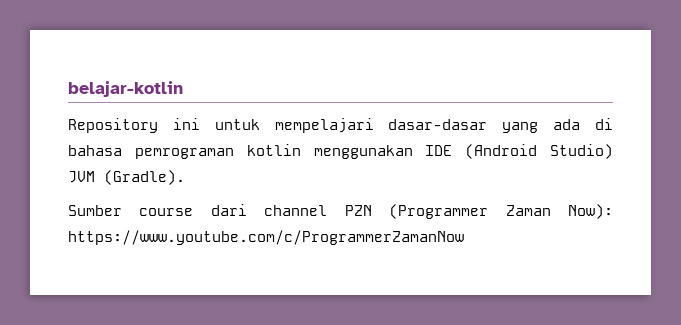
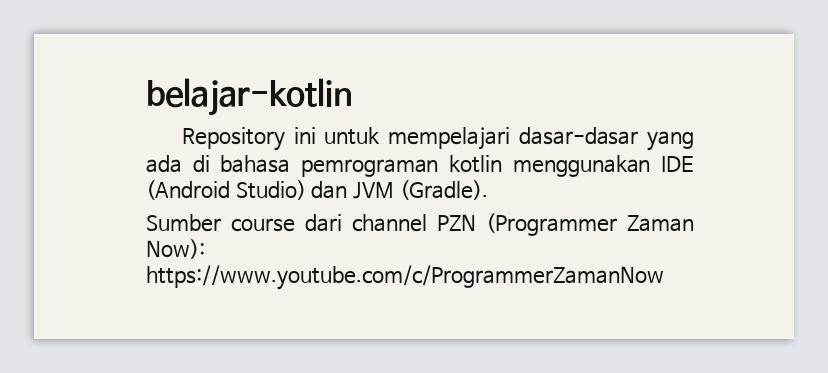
(613, 151) none -> [311,181,348,199] dan

